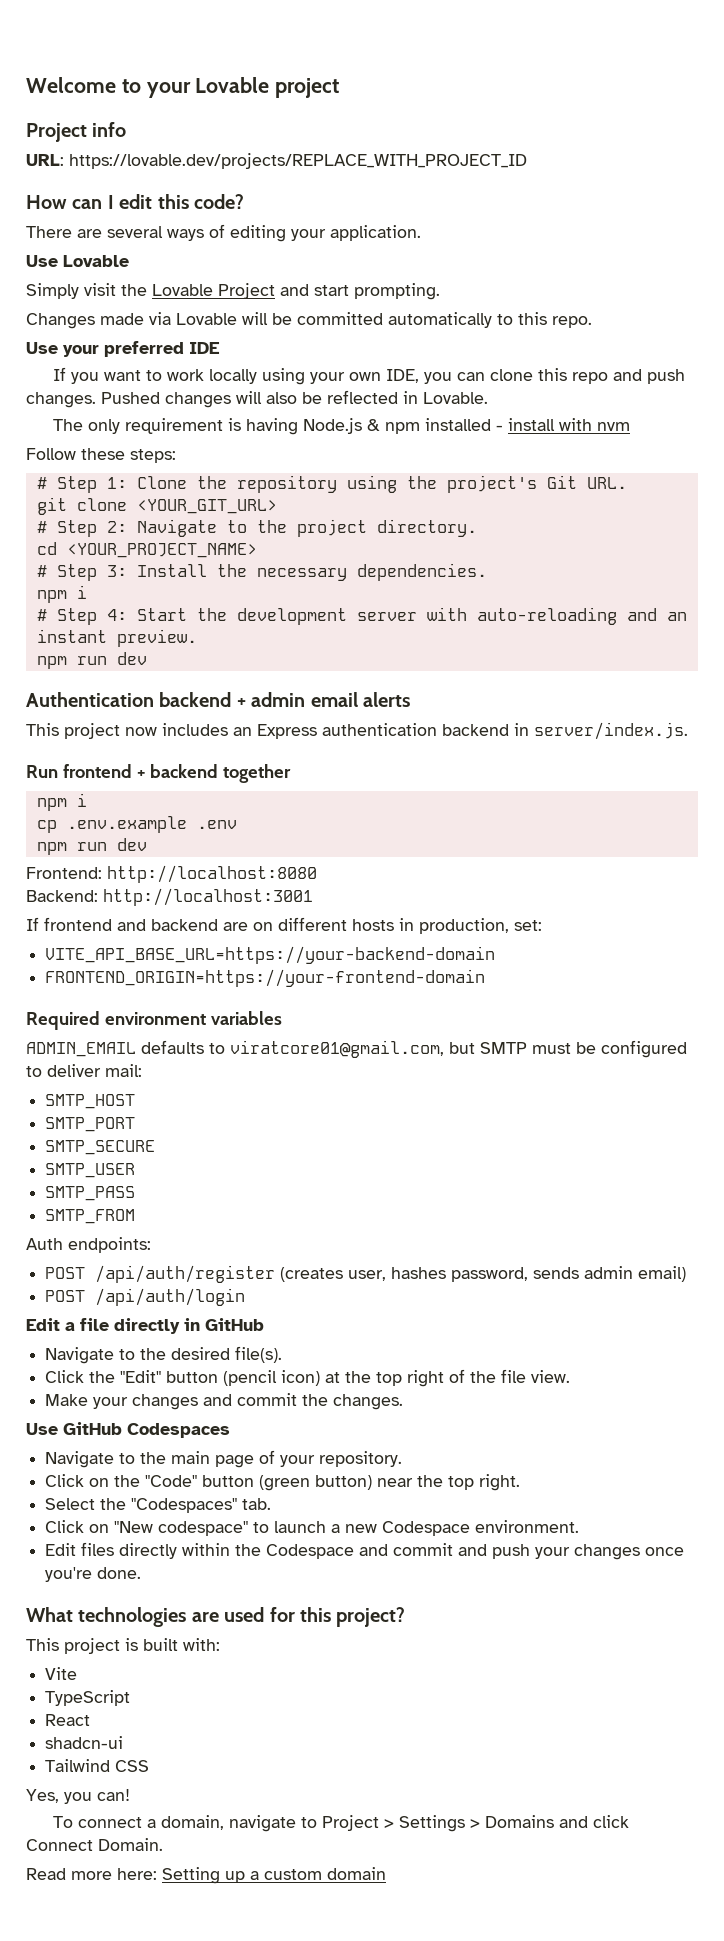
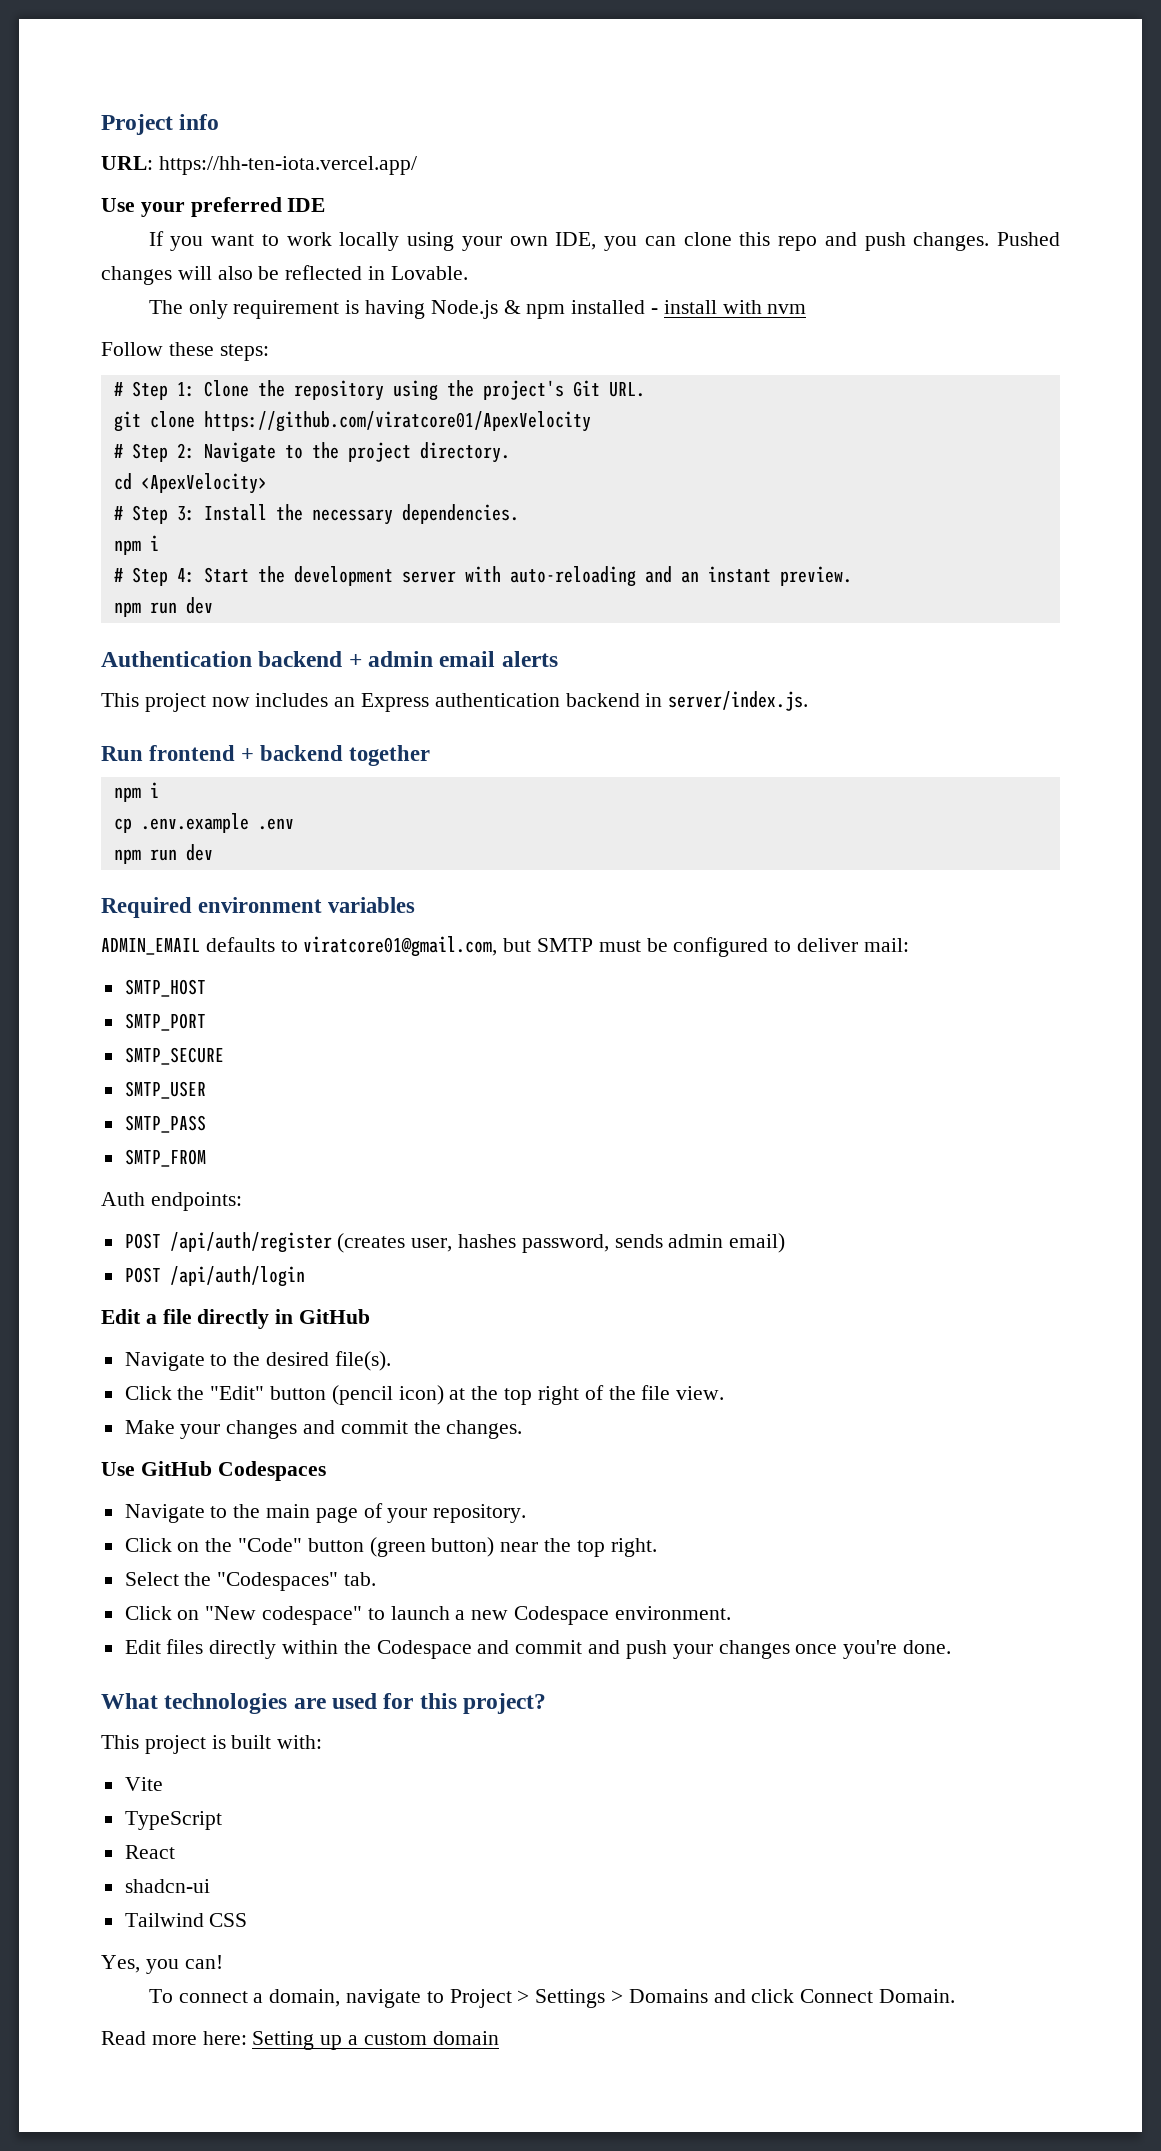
[26,77,340,98] [26,122,127,142] [26,153,527,169] [26,194,245,209] [26,224,421,242] [26,255,129,267] [26,283,440,300] [26,312,592,329] Welcome to your Lovable project // Project info // URL: https://lovable.dev/projects/REPLACE_WITH_PROJECT_ID // How can I edit this code? // There are several ways of editing your application. // Use Lovable // Simply visit the Lovable Project and start prompting. // Changes made via Lovable will be committed automatically to this repo. -> [101,114,220,135] [101,156,417,175] Project info // URL: https://hh-ten-iota.vercel.app/
[136,499,277,514] <YOUR_GIT_URL> -> [203,411,591,432] https://github.com/viratcore01/ApexVelocity
[66,543,257,558] <YOUR_PROJECT_NAME> -> [140,473,267,494] <ApexVelocity>
[26,865,317,883] [26,888,313,906] [26,917,542,934] [45,946,496,964] [45,969,486,987] // Frontend: http://localhost:8080 // Backend: http://localhost:3001 // If frontend and backend are on different hosts in production, set: // VITE_API_BASE_URL=https://your-backend-domain // FRONTEND_ORIGIN=https://your-frontend-domain -> (213, 852) none

